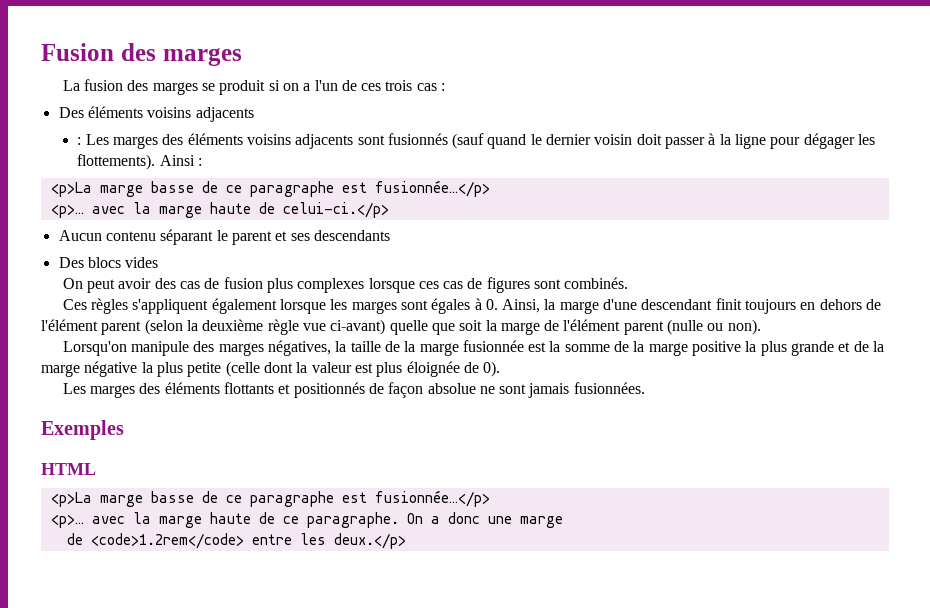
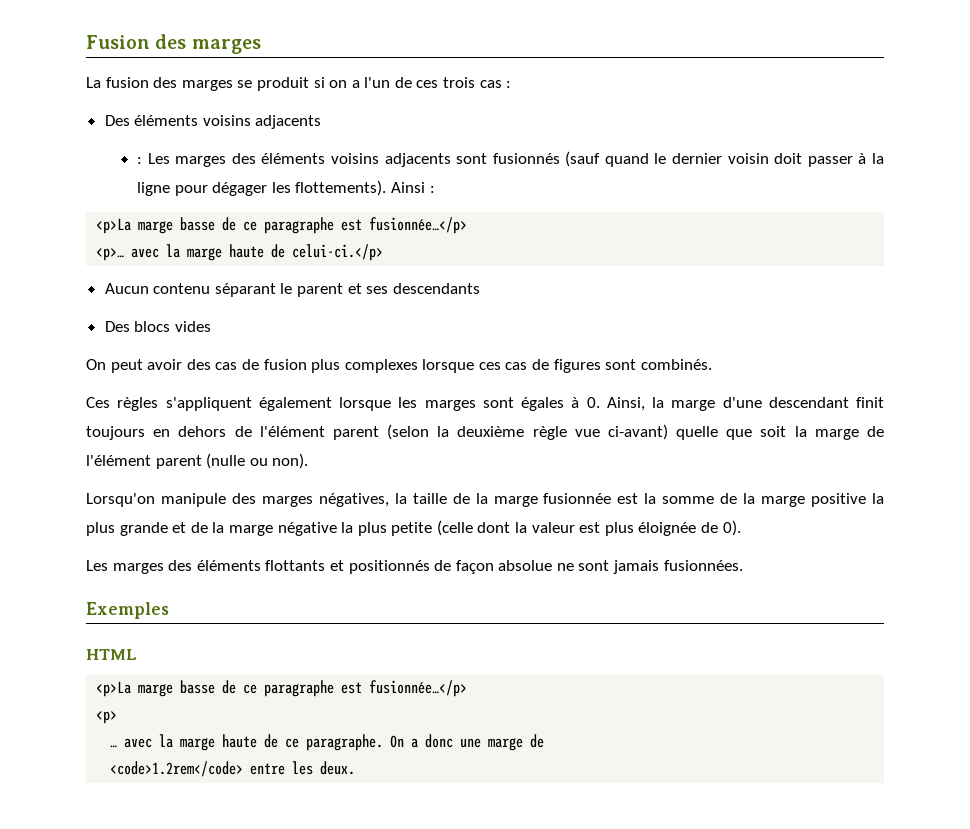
[50,514,84,528] <p>… -> [96,711,118,724] [110,745,118,748] <p> // …
[66,533,83,545] // de -> [530,734,545,748] de //
[333,533,406,549] deux.</p> -> [320,761,356,775] deux.

